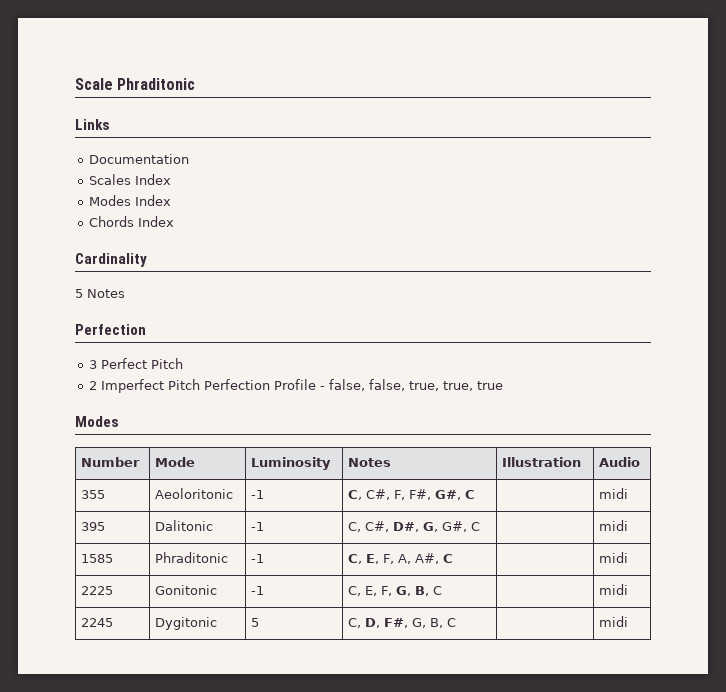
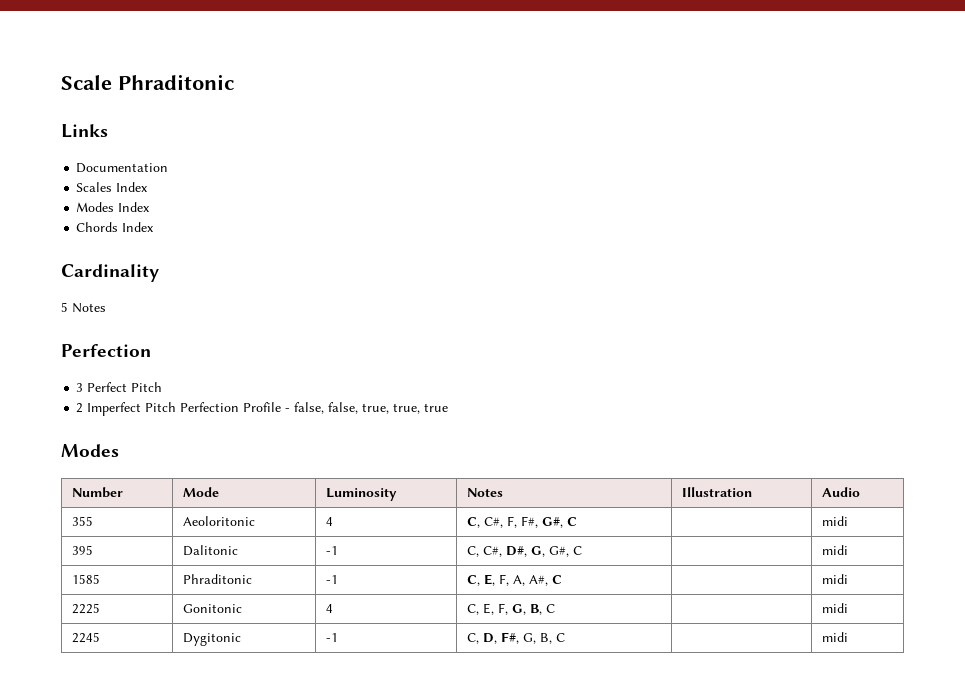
[251,490,265,499] -1 -> [325,517,333,526] 4
[251,586,265,595] -1 -> [325,604,333,613] 4
[251,618,260,627] 5 -> [325,633,338,642] -1

